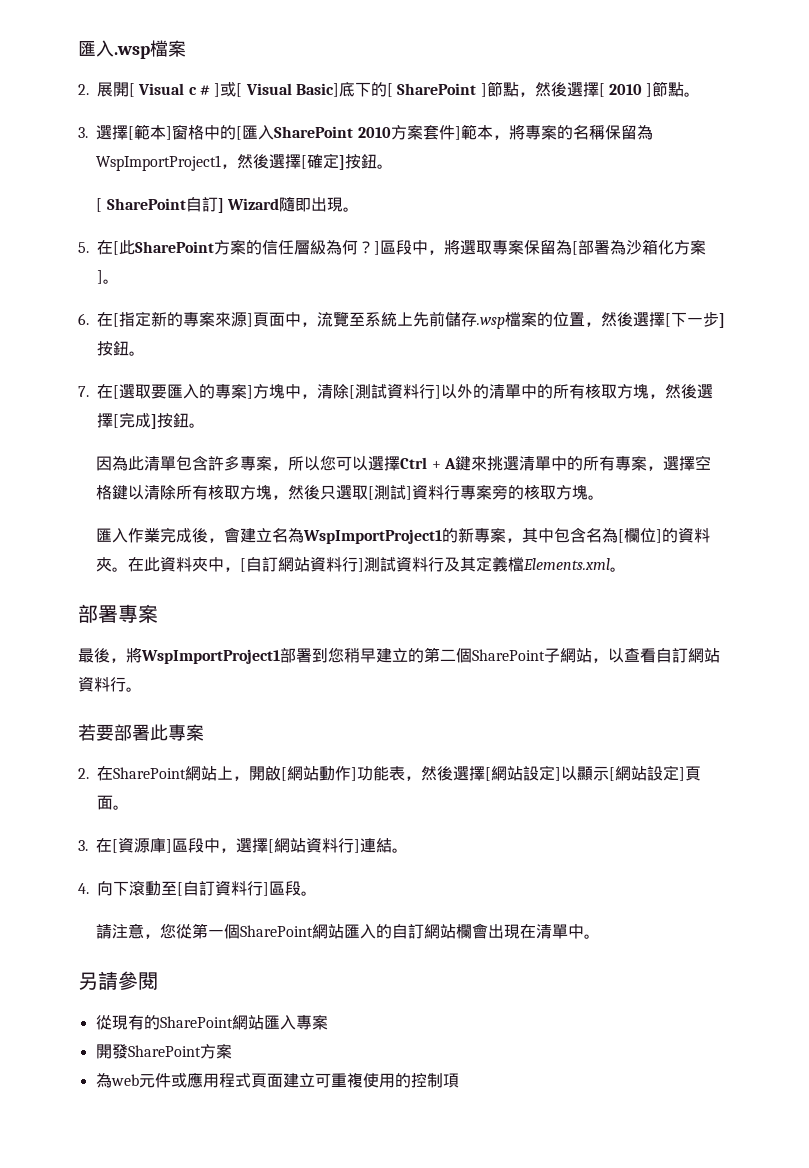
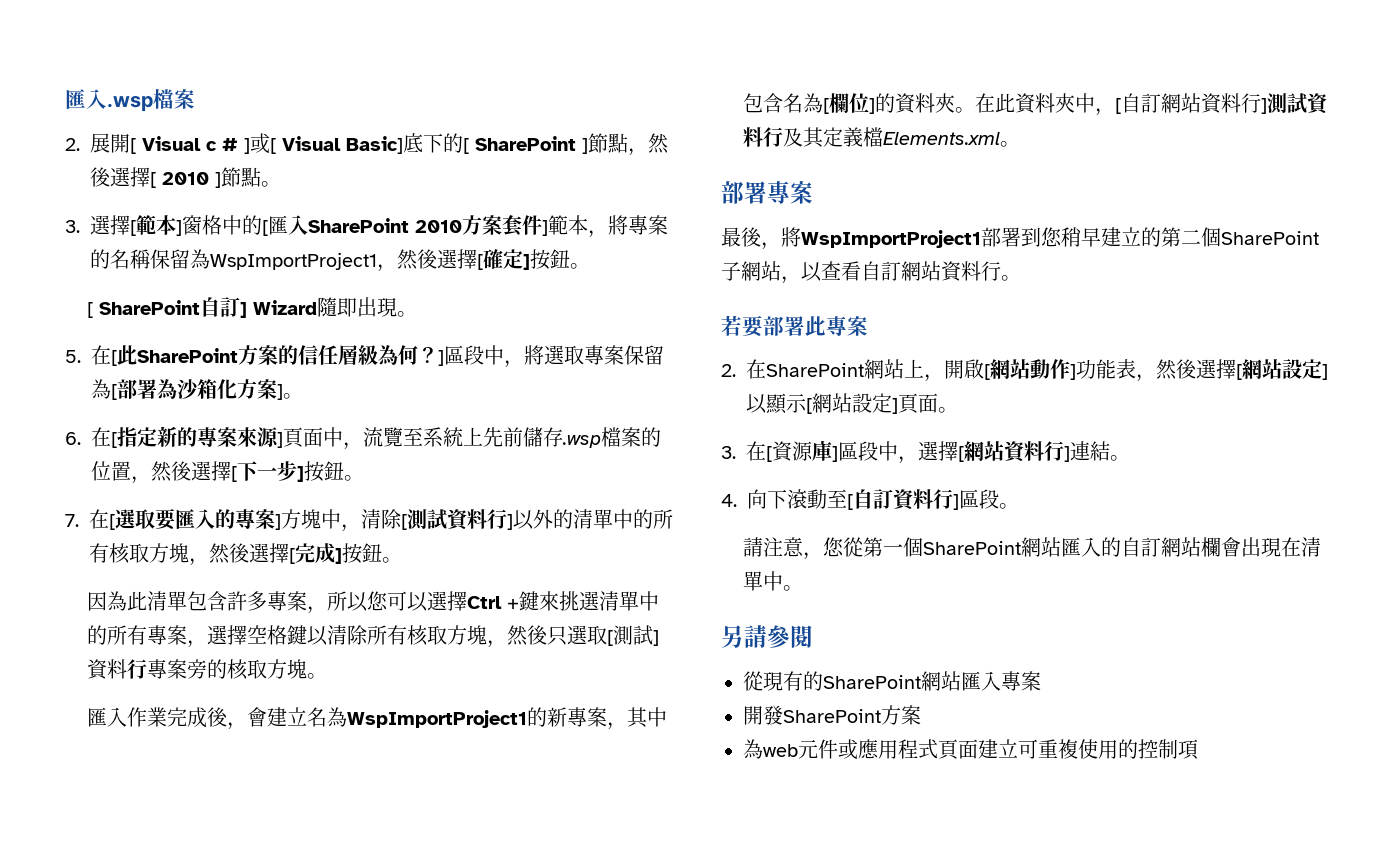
[444,458,457,469] A -> (520, 604) none

